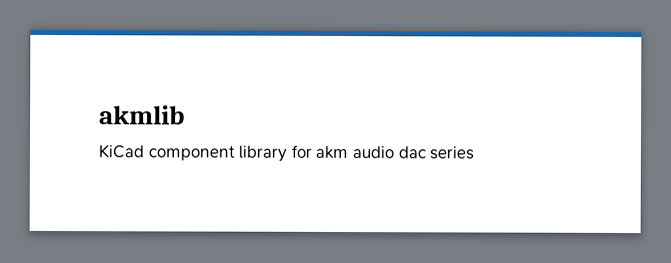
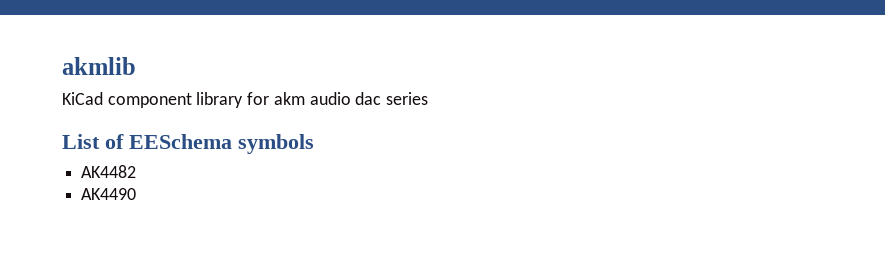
(475, 153) none -> [62,134,314,154] [81,165,137,178] [81,188,137,200] // List of EESchema symbols // AK4482 // AK4490

